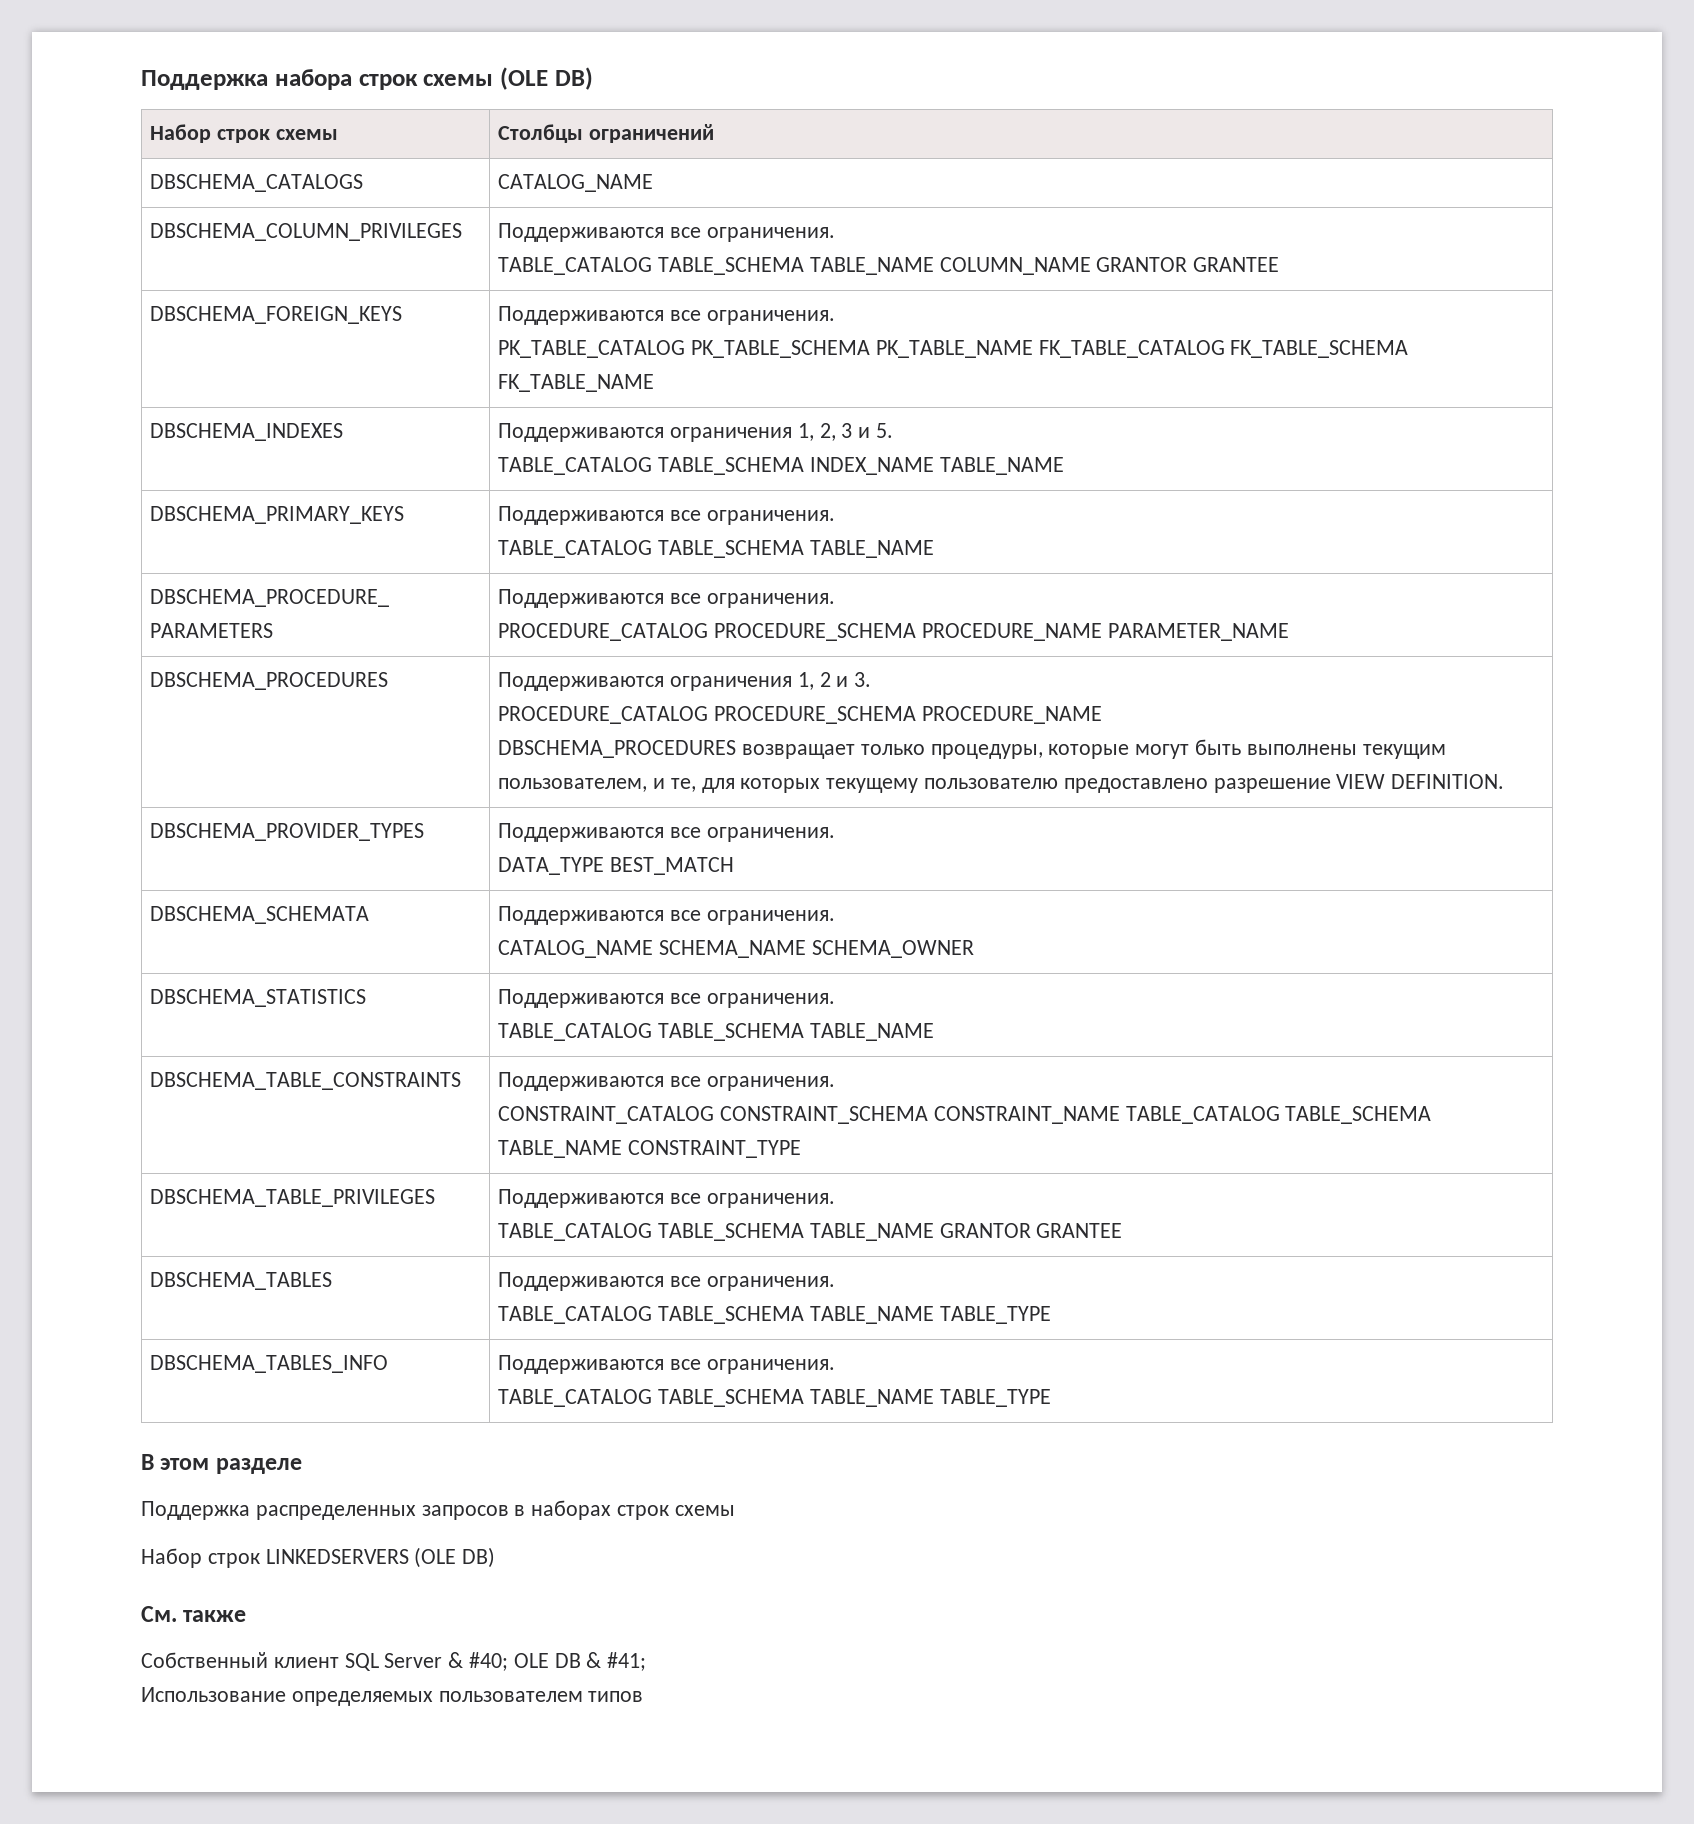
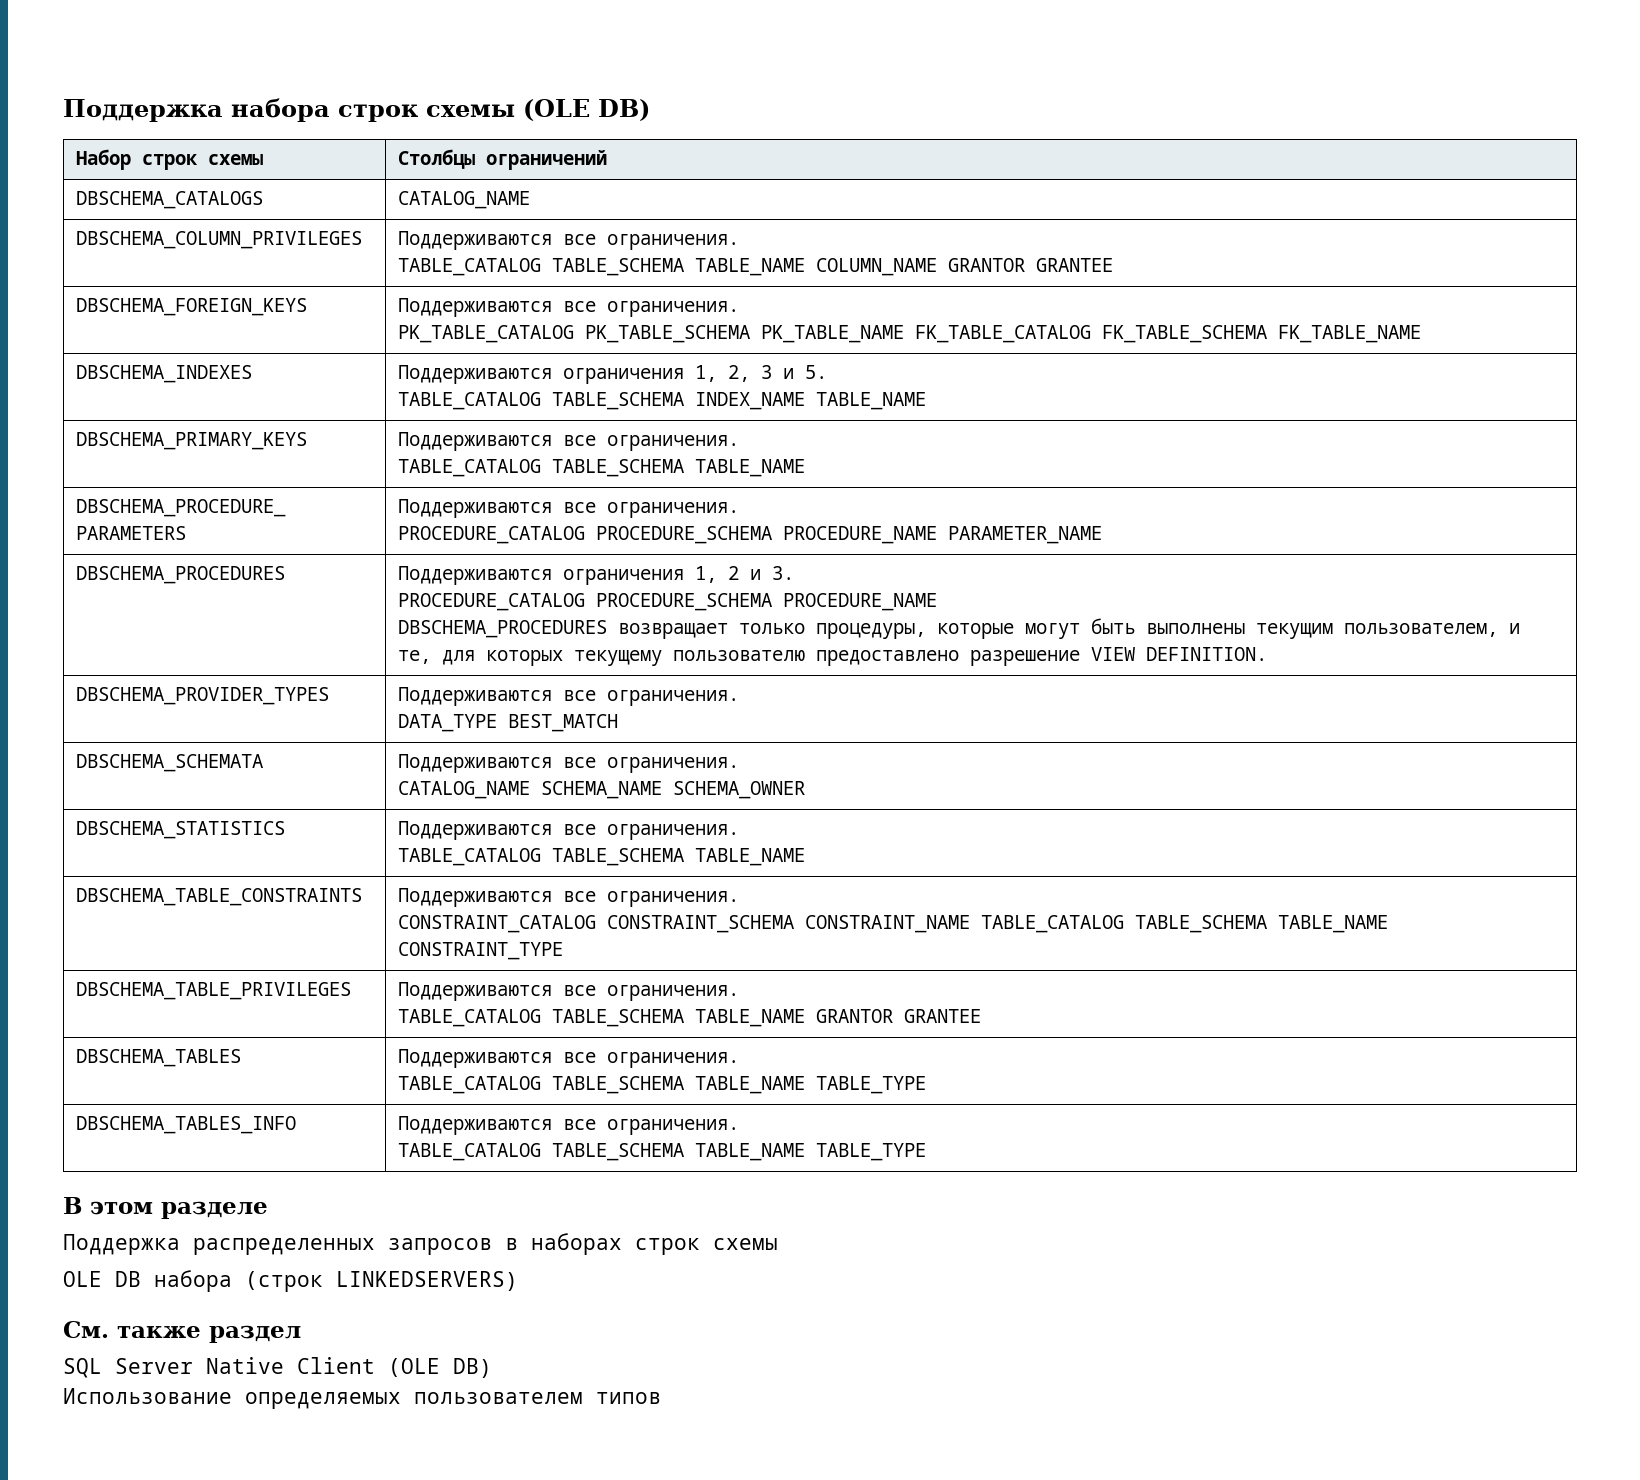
[141,1547,496,1568] [141,1606,247,1622] [141,1652,647,1671] Набор строк LINKEDSERVERS (OLE DB) // См. также // Собственный клиент SQL Server & #40; OLE DB & #41; -> [63,1270,518,1292] [63,1321,301,1343] [63,1357,492,1378] OLE DB набора (строк LINKEDSERVERS) // См. также раздел // SQL Server Native Client (OLE DB)

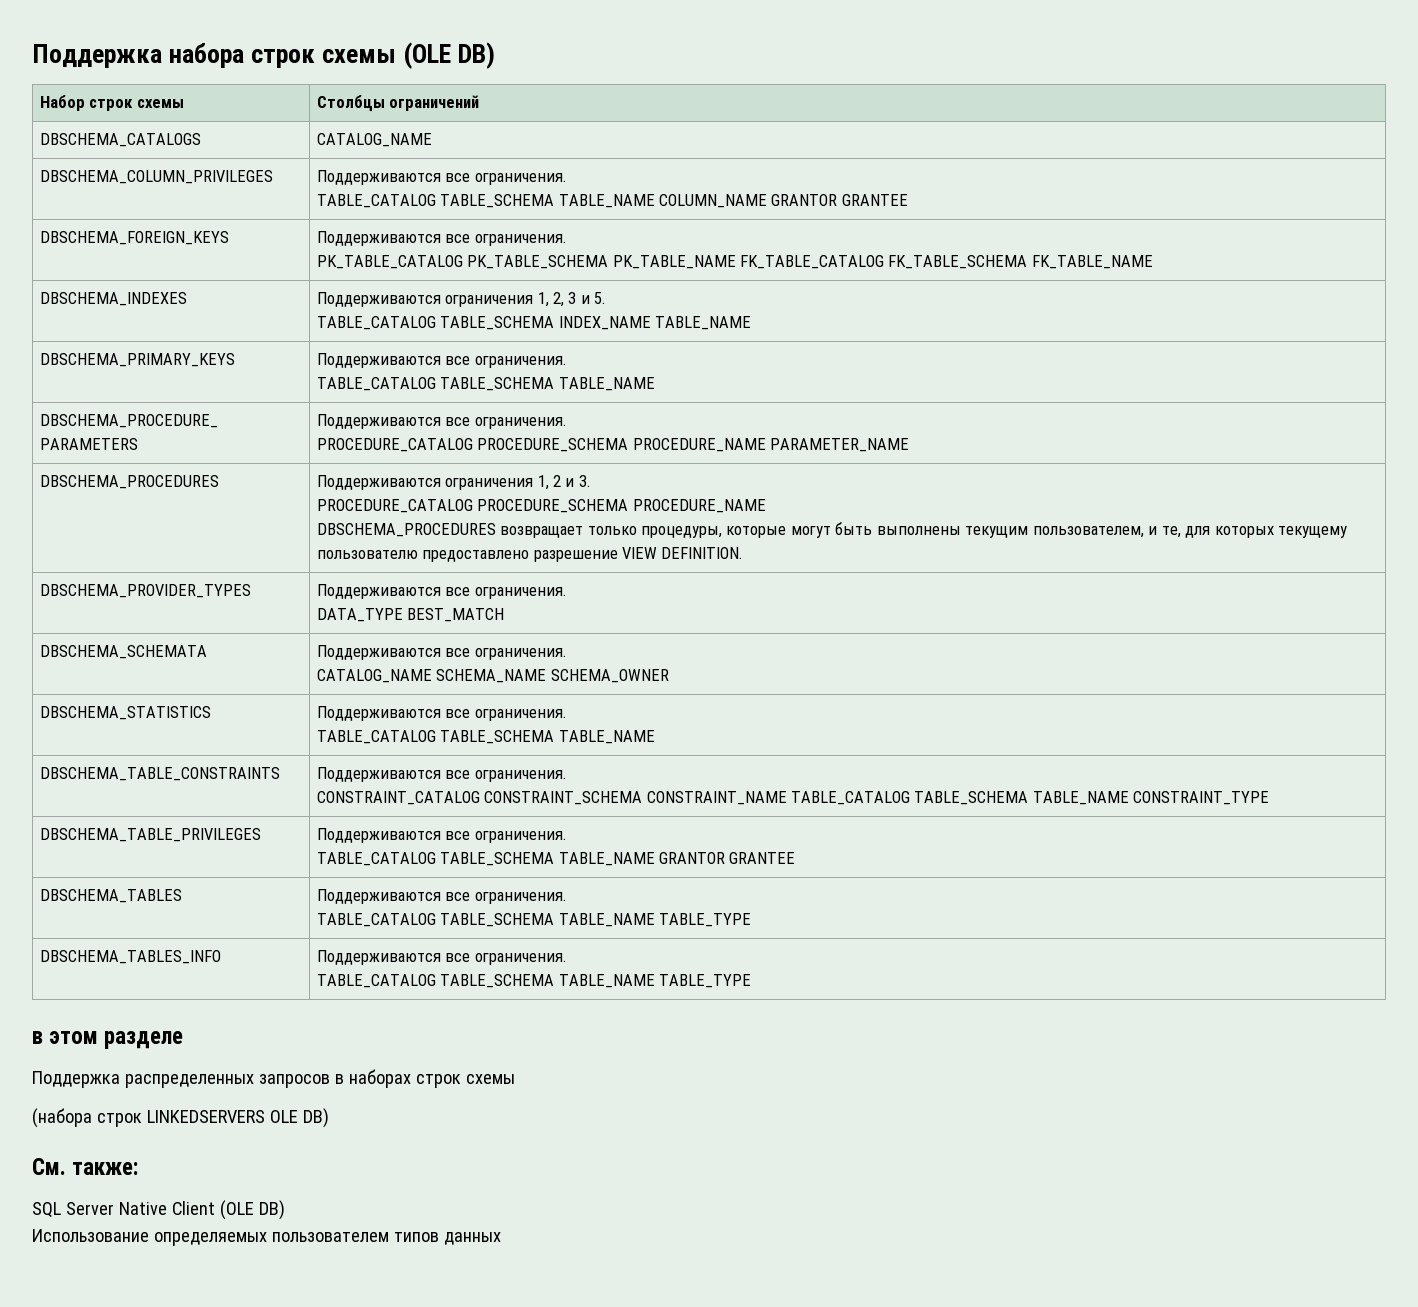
[63,1197,82,1214] В -> [32,1031,43,1044] в
[63,1270,518,1292] OLE DB набора (строк LINKEDSERVERS) -> [32,1108,329,1128] (набора строк LINKEDSERVERS OLE DB)
[117,1325,301,1343] также раздел -> [72,1162,139,1175] также:
(661, 1398) none -> [443,1232,501,1245] данных

